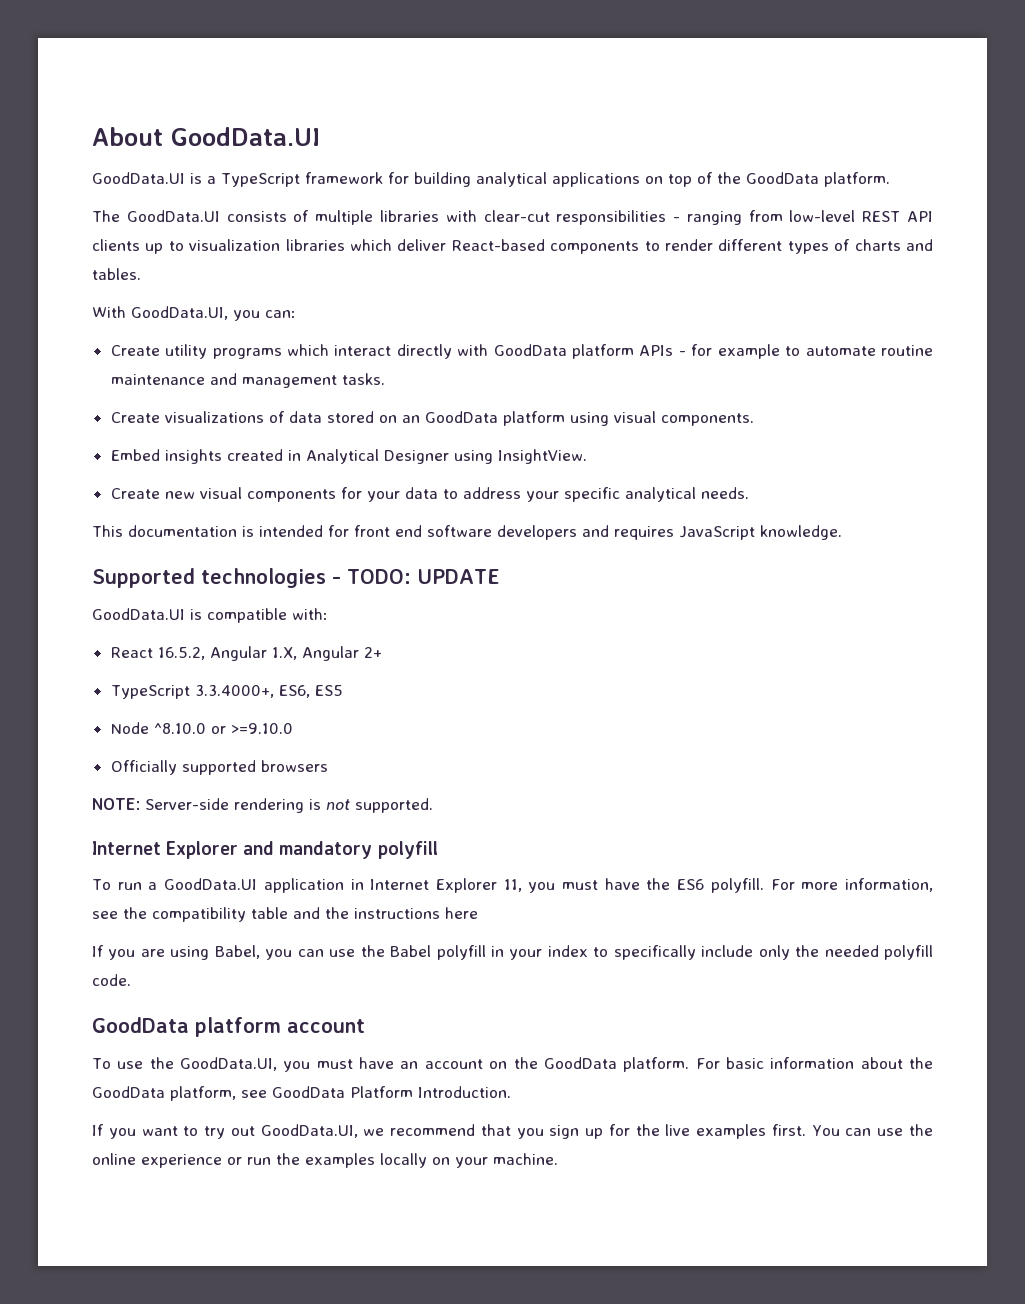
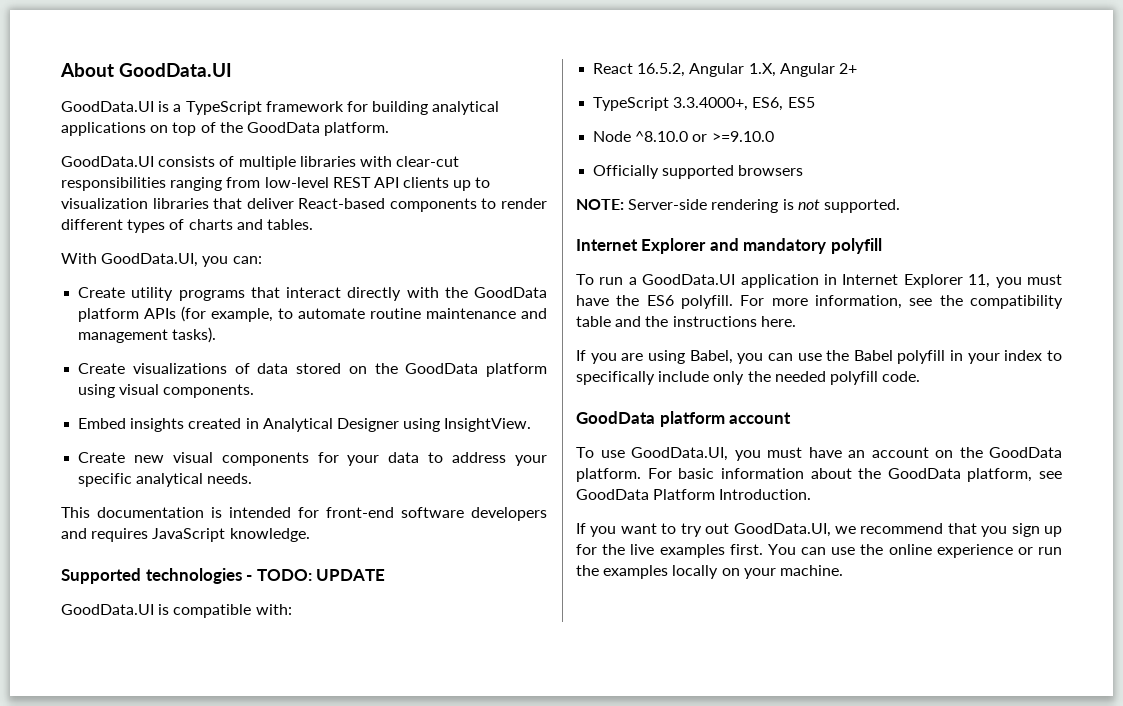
[92,210,120,222] The -> (390, 129) none
[673,217,681,222] - -> (166, 184) none
[350,239,392,251] which -> [213,198,243,209] that
[286,344,329,356] which -> [250,287,280,298] that
(489, 350) none -> [444,287,468,298] the
[678,344,780,359] - for example -> [181,306,274,322] (for example,
[341,373,385,385] tasks. -> [172,327,217,343] tasks).
[401,415,420,423] an -> [374,363,398,374] the
[354,525,422,537] front end -> [326,507,394,518] front-end
[445,907,478,919] here -> [760,316,796,327] here.
[149,1057,174,1069] the -> (625, 454) none

